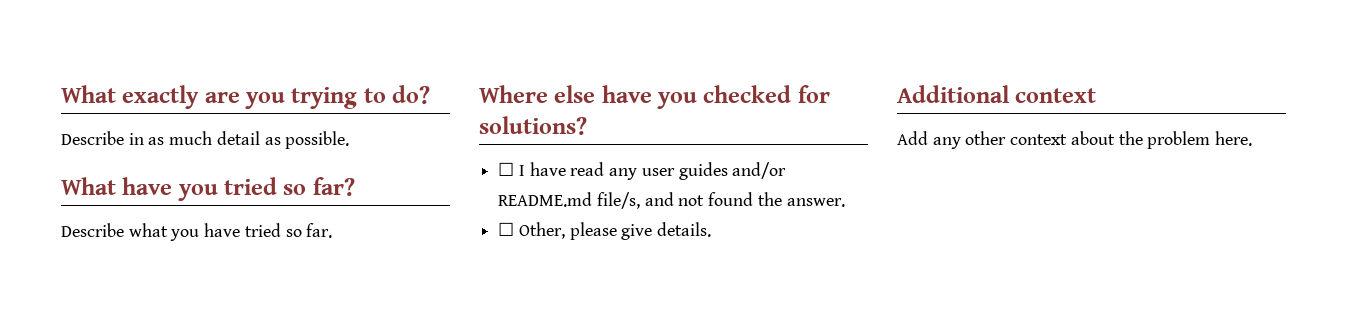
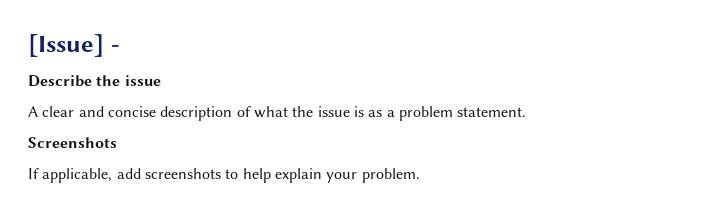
[61,85,431,109] [61,131,350,149] [61,177,355,201] [61,223,333,241] [479,85,830,109] [479,116,587,135] [498,162,787,180] [498,192,845,209] [498,222,712,240] [897,85,1097,103] [897,131,1253,149] What exactly are you trying to do? // Describe in as much detail as possible. // What have you tried so far? // Describe what you have tried so far. // Where else have you checked for solutions? // ☐ I have read any user guides and/or README.md file/s, and not found the answer. // ☐ Other, please give details. // Additional context // Add any other context about the problem here. -> [28,34,120,57] [28,75,161,87] [28,106,527,121] [28,137,117,148] [28,168,420,183] [Issue] - // Describe the issue // A clear and concise description of what the issue is as a problem statement. // Screenshots // If applicable, add screenshots to help explain your problem.

